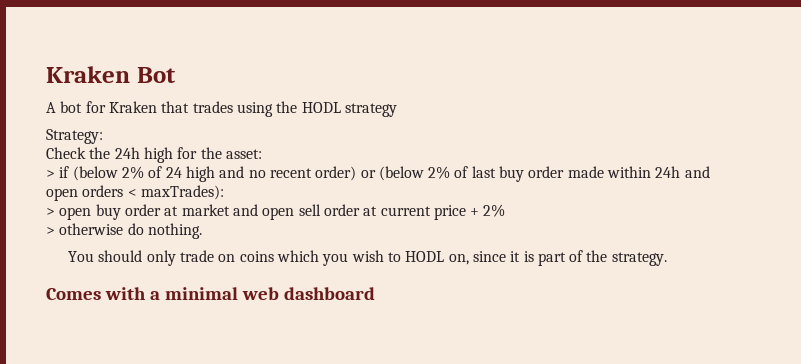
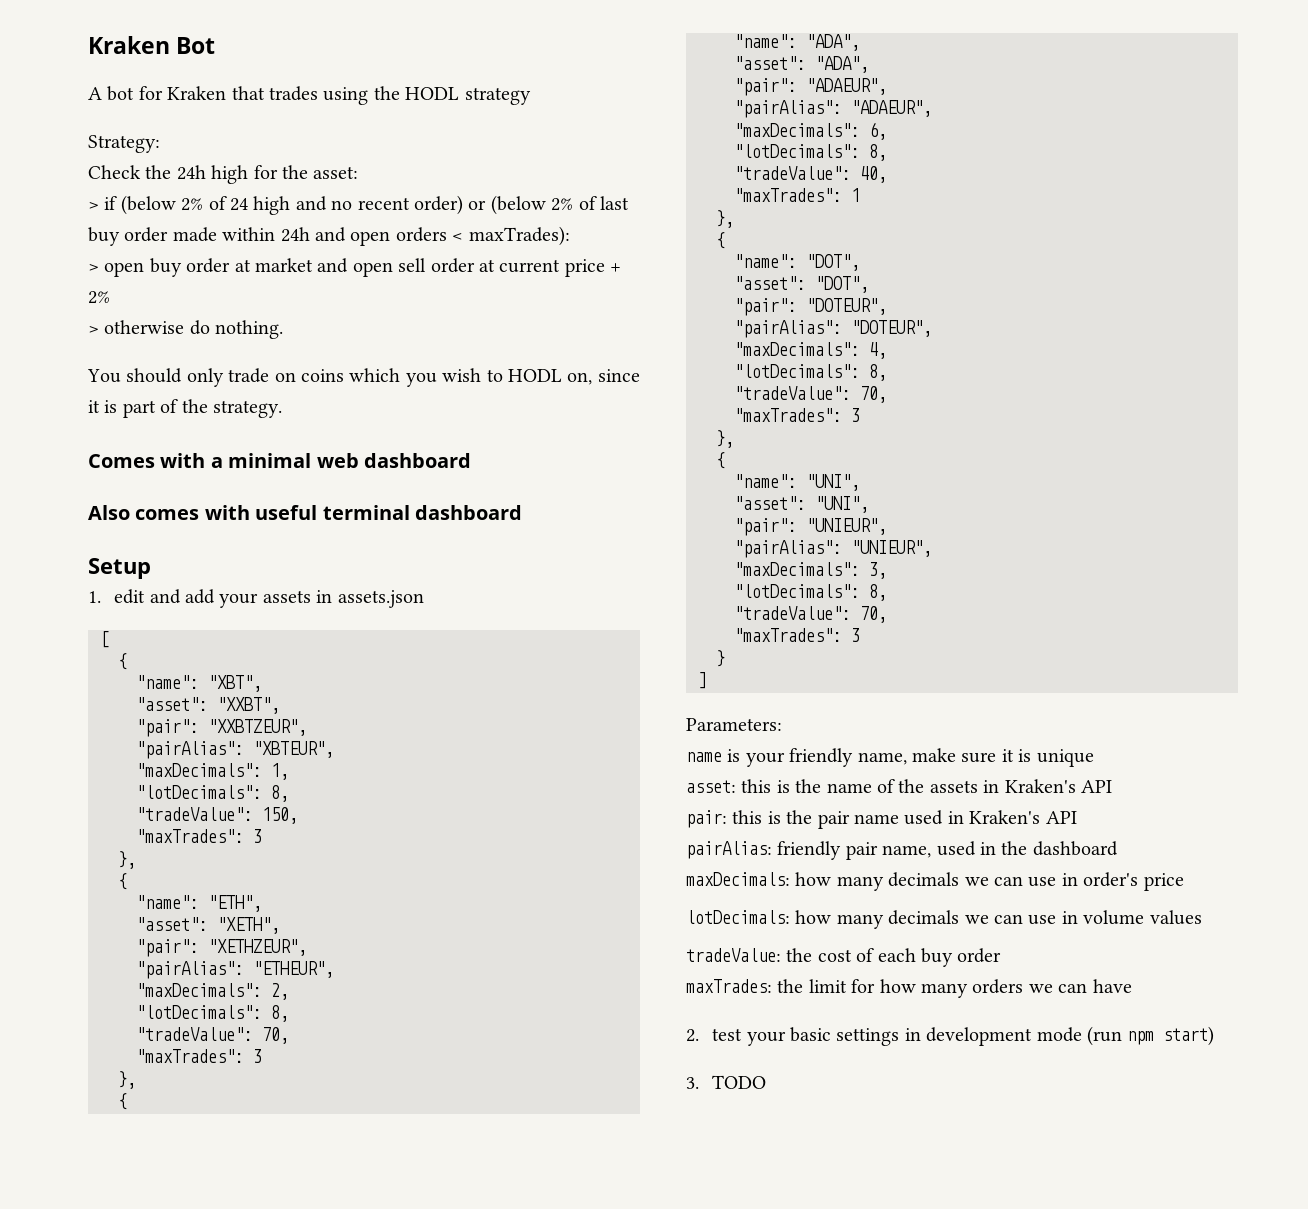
(375, 293) none -> [88,505,522,520] [88,558,151,579] [88,589,424,608] [100,631,109,648] [118,653,127,670] [136,675,262,692] [136,697,280,714] [136,719,307,737] [136,741,334,759] [136,763,289,780] [136,785,289,802] [136,807,298,824] [136,829,262,843] [118,851,136,869] [118,873,127,890] [136,895,262,912] [136,917,280,934] [136,939,307,957] [136,961,334,979] [136,983,289,1000] [136,1005,289,1022] [136,1027,289,1044] [136,1049,262,1063] [118,1071,136,1089] [118,1093,127,1110] [734,34,860,51] [734,56,869,73] [734,78,887,96] [734,100,932,118] [734,122,887,140] [734,144,887,161] [734,166,887,183] [734,188,860,202] [716,210,734,228] [716,232,725,249] [734,254,860,271] [734,276,869,293] [734,298,887,316] [734,320,932,338] [734,342,887,359] [734,364,887,381] [734,386,887,403] [734,408,860,422] [716,430,734,448] [716,452,725,469] [734,474,860,491] [734,496,869,513] [734,518,887,536] [734,540,932,558] [734,562,887,579] [734,584,887,601] [734,606,887,623] [734,628,860,642] [716,650,725,667] [698,672,707,689] [686,718,782,731] [686,748,1094,767] [686,779,1112,793] [686,810,1077,829] [686,841,1118,860] [686,872,1184,891] [686,910,1202,929] [686,948,1002,967] [686,979,1132,998] [686,1026,1215,1046] [686,1075,767,1089] // Also comes with useful terminal dashboard // Setup // 1. edit and add your assets in assets.json // [ // { // "name": "XBT", // "asset": "XXBT", // "pair": "XXBTZEUR", // "pairAlias": "XBTEUR", // "maxDecimals": 1, // "lotDecimals": 8, // "tradeValue": 150, // "maxTrades": 3 // }, // { // "name": "ETH", // "asset": "XETH", // "pair": "XETHZEUR", // "pairAlias": "ETHEUR", // "maxDecimals": 2, // "lotDecimals": 8, // "tradeValue": 70, // "maxTrades": 3 // }, // { // "name": "ADA", // "asset": "ADA", // "pair": "ADAEUR", // "pairAlias": "ADAEUR", // "maxDecimals": 6, // "lotDecimals": 8, // "tradeValue": 40, // "maxTrades": 1 // }, // { // "name": "DOT", // "asset": "DOT", // "pair": "DOTEUR", // "pairAlias": "DOTEUR", // "maxDecimals": 4, // "lotDecimals": 8, // "tradeValue": 70, // "maxTrades": 3 // }, // { // "name": "UNI", // "asset": "UNI", // "pair": "UNIEUR", // "pairAlias": "UNIEUR", // "maxDecimals": 3, // "lotDecimals": 8, // "tradeValue": 70, // "maxTrades": 3 // } // ] // Parameters: // name is your friendly name, make sure it is unique // asset: this is the name of the assets in Kraken's API // pair: this is the pair name used in Kraken's API // pairAlias: friendly pair name, used in the dashboard // maxDecimals: how many decimals we can use in order's price // lotDecimals: how many decimals we can use in volume values // tradeValue: the cost of each buy order // maxTrades: the limit for how many orders we can have // 2. test your basic settings in development mode (run npm start) // 3. TODO

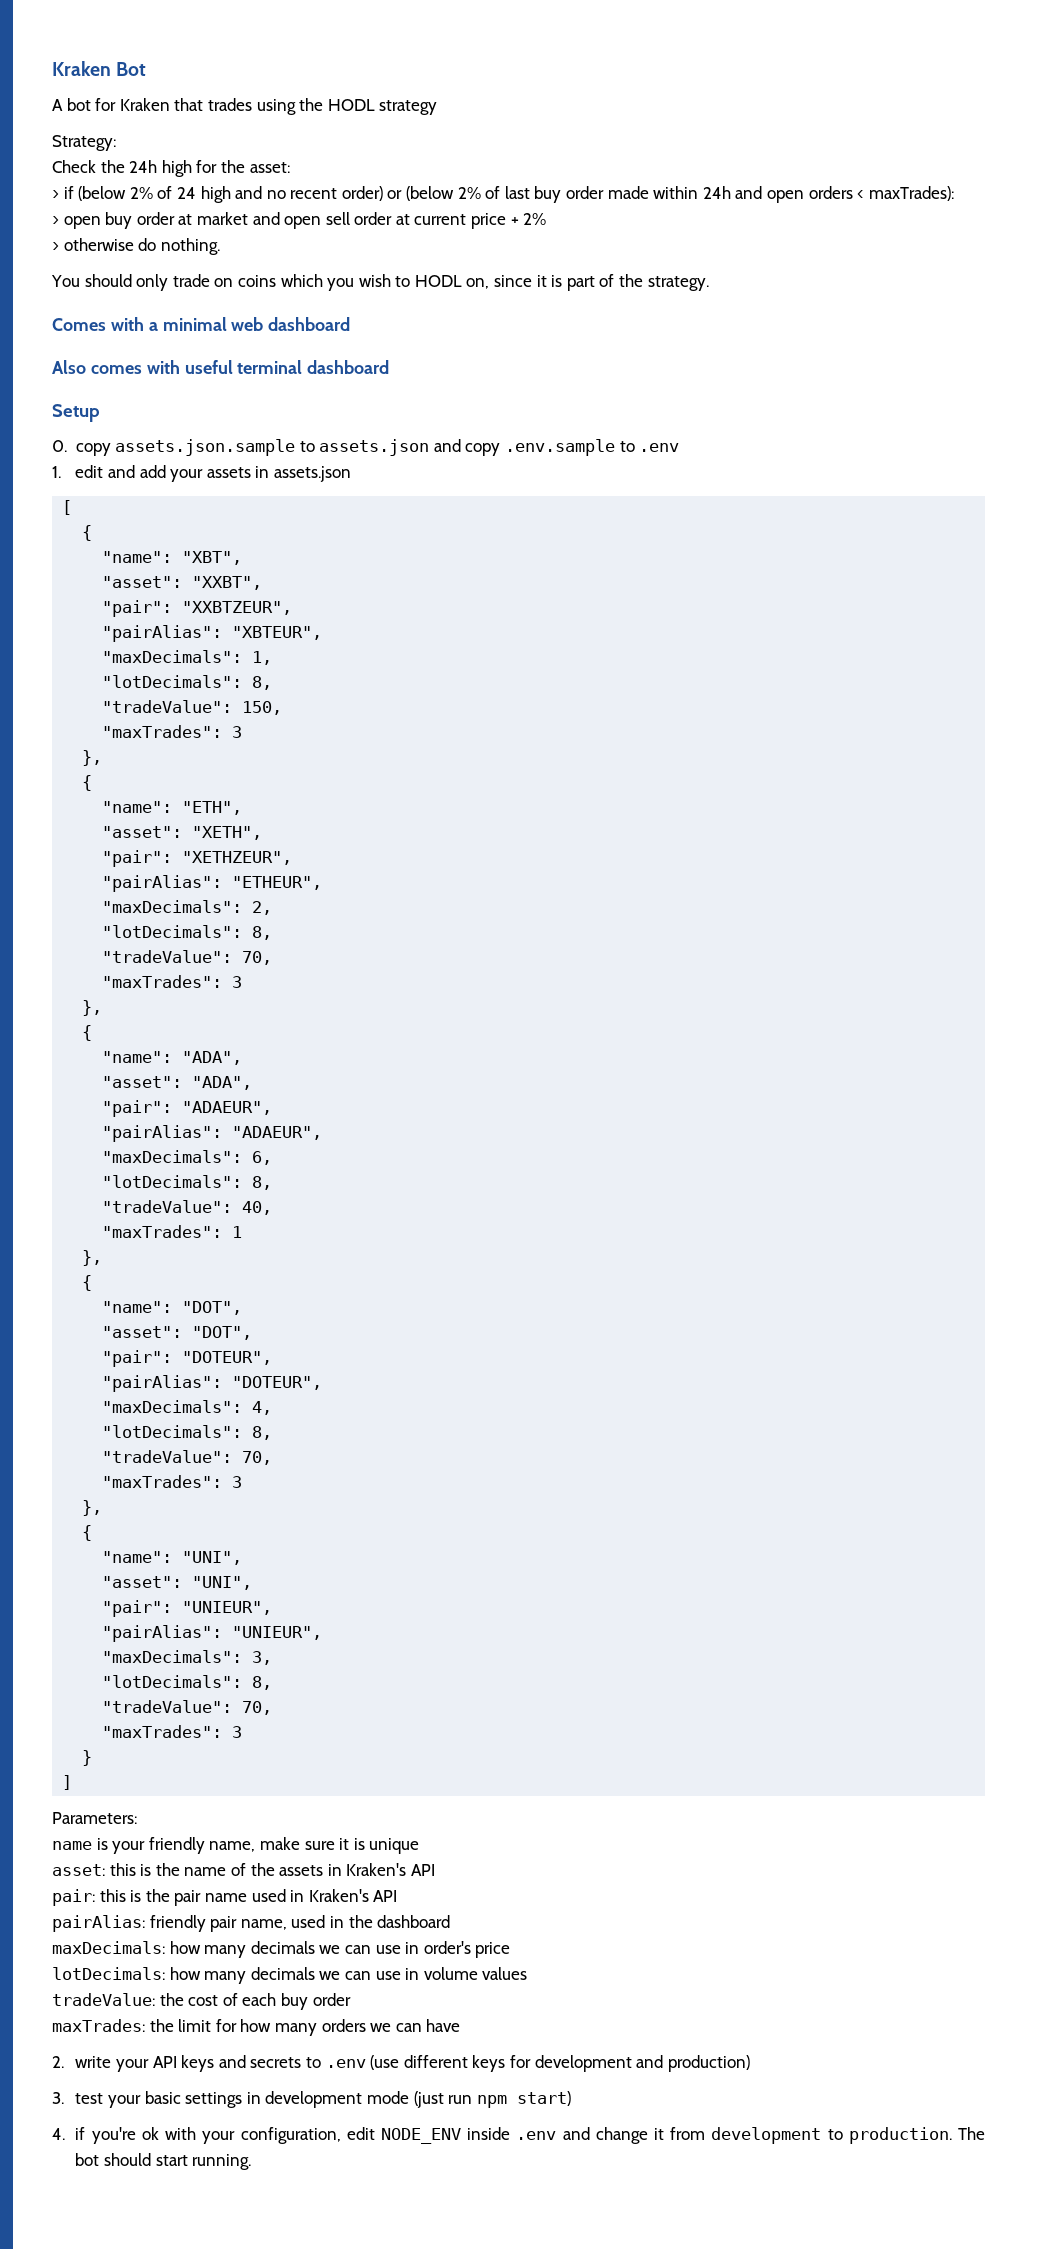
(151, 568) none -> [52,439,680,456] // 0. copy assets.json.sample to assets.json and copy .env.sample to .env
(699, 1035) none -> [75,2055,750,2072] [52,2092,64,2104] write your API keys and secrets to .env (use different keys for development and production) // 3.
[1087,1026,1123,1046] (run -> [413,2091,473,2108] (just run
[686,1075,767,1089] 3. TODO -> [52,2127,985,2144] [75,2153,252,2170] 4. if you're ok with your configuration, edit NODE_ENV inside .env and change it from development to production. The bot should start running.

